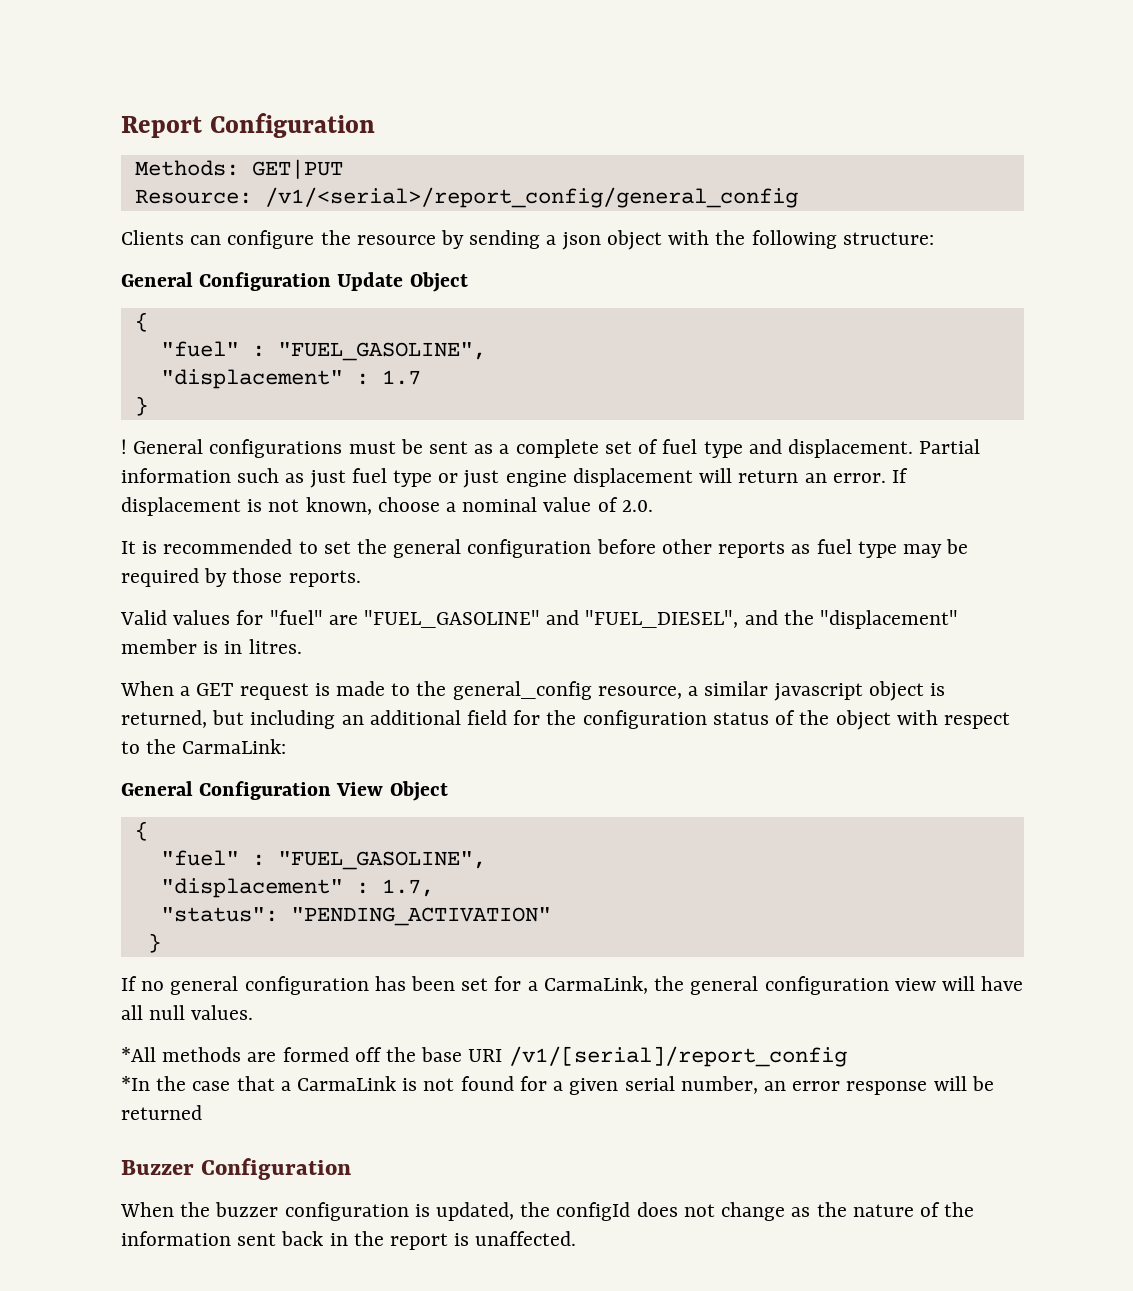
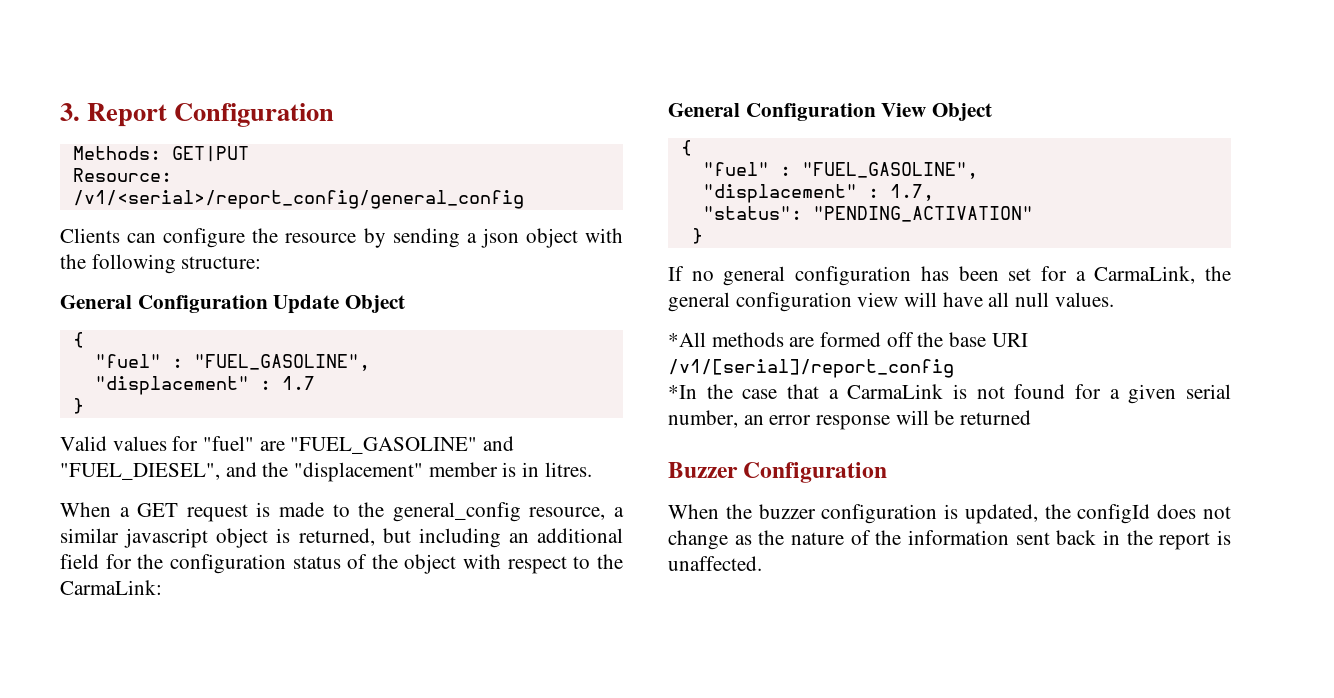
(121, 127) none -> [60,103,80,121] 3.
[121,439,981,458] [121,468,908,488] [121,497,653,516] [121,539,969,558] [121,568,361,587] // ! General configurations must be sent as a complete set of fuel type and displacement. Partial information such as just fuel type or just engine displacement will return an error. If displacement is not known, choose a nominal value of 2.0. // It is recommended to set the general configuration before other reports as fuel type may be required by those reports. -> (84, 406) none

